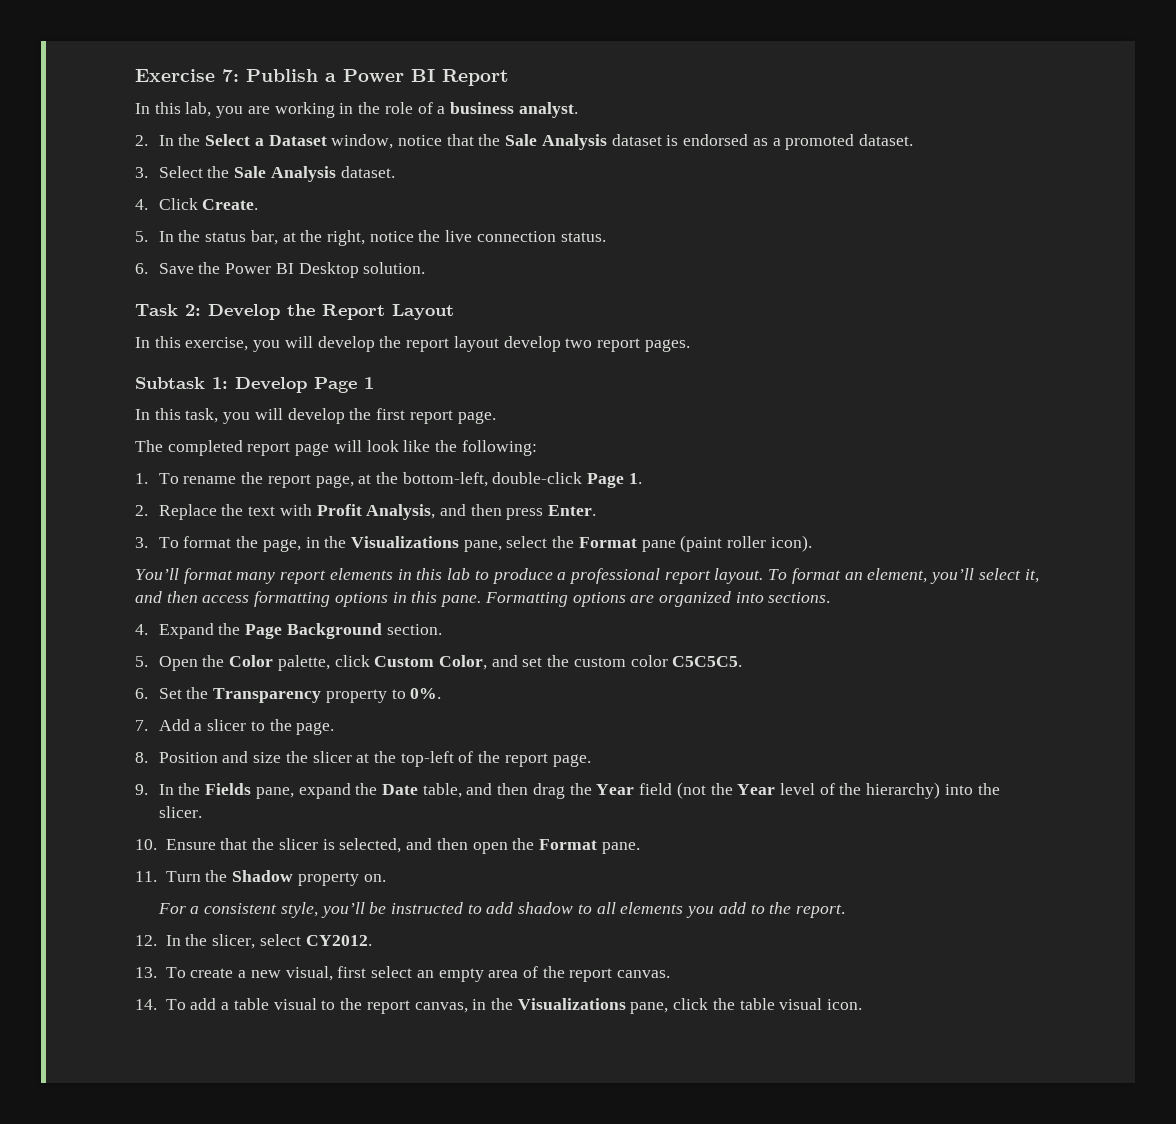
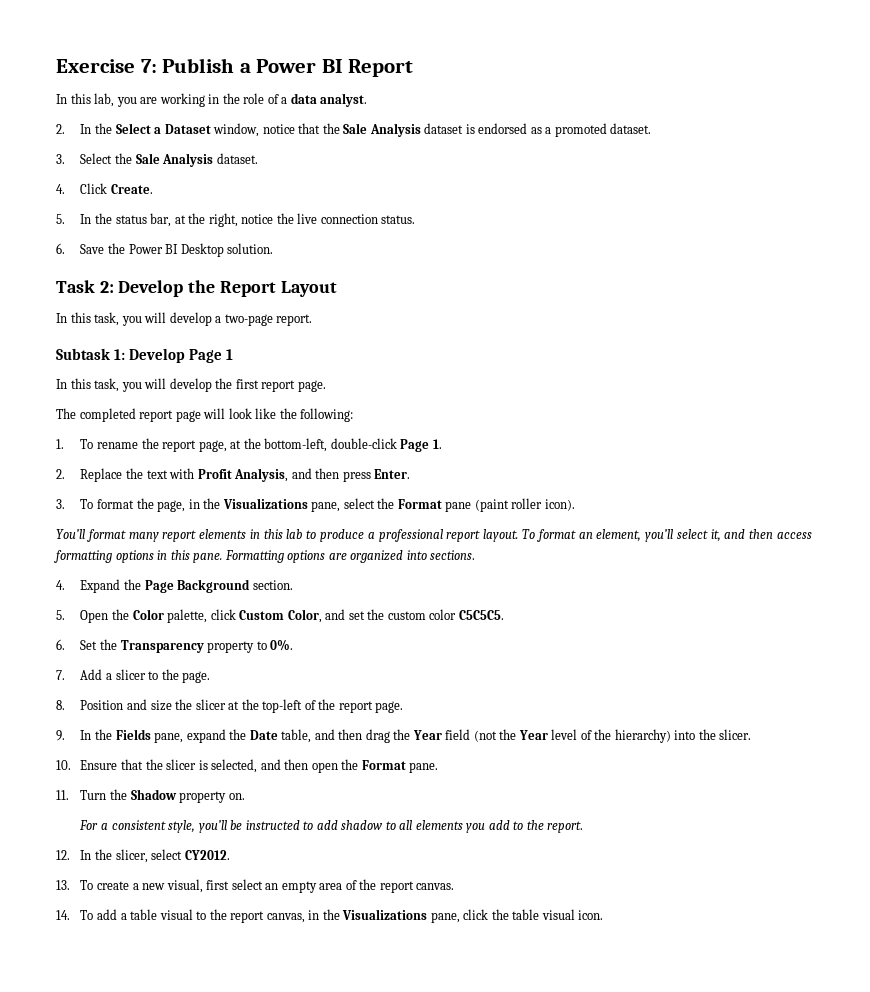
[449,102,514,114] business -> [290,93,317,104] data
[185,336,690,352] exercise, you will develop the report layout develop two report pages. -> [94,312,313,326] task, you will develop a two-page report.

